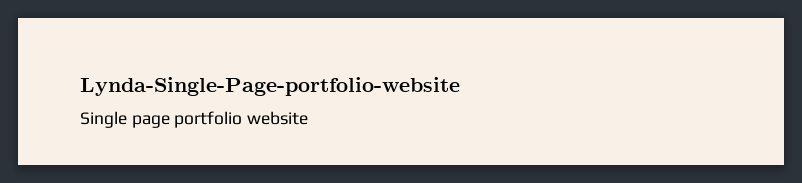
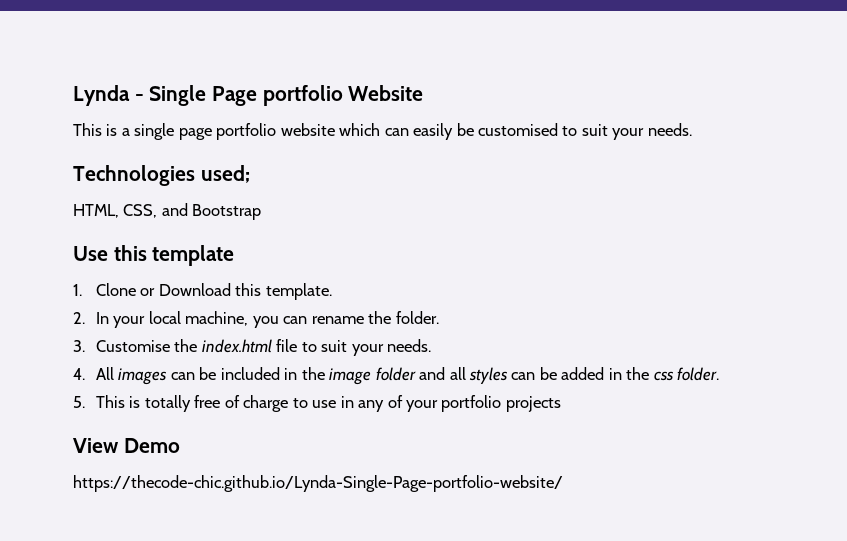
[80,77,460,96] [80,111,309,128] Lynda-Single-Page-portfolio-website // Single page portfolio website -> [73,85,424,106] [73,123,692,140] [73,165,250,186] [73,203,262,220] [73,245,235,266] [73,283,332,300] [73,311,439,328] [73,339,432,356] [73,367,720,385] [73,395,561,412] [73,438,180,453] [73,475,563,492] Lynda - Single Page portfolio Website // This is a single page portfolio website which can easily be customised to suit your needs. // Technologies used; // HTML, CSS, and Bootstrap // Use this template // 1. Clone or Download this template. // 2. In your local machine, you can rename the folder. // 3. Customise the index.html file to suit your needs. // 4. All images can be included in the image folder and all styles can be added in the css folder. // 5. This is totally free of charge to use in any of your portfolio projects // View Demo // https://thecode-chic.github.io/Lynda-Single-Page-portfolio-website/

